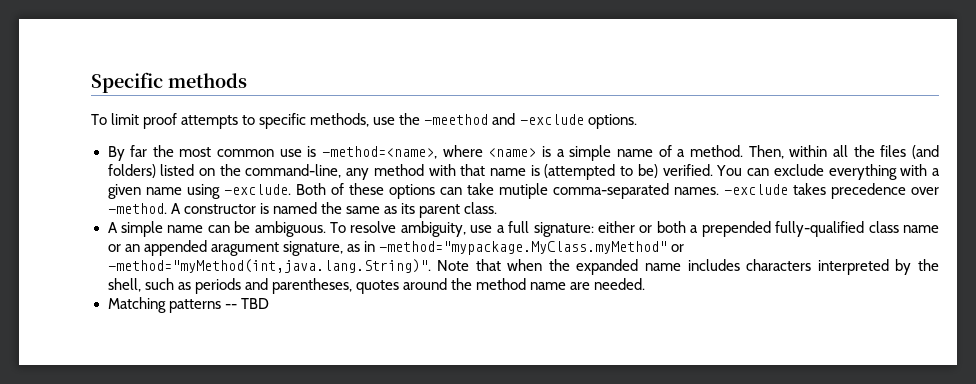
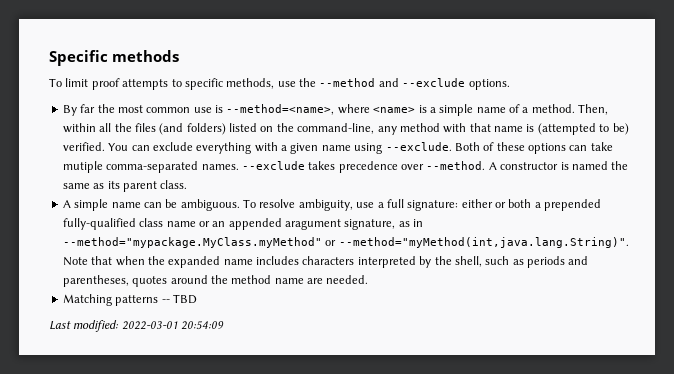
[424,113,584,125] -meethod and -exclude -> [319,78,466,87] --method and --exclude
[322,146,438,159] -method=<name>, -> [226,104,335,115] --method=<name>,
[223,184,291,195] -exclude. -> [385,142,452,151] --exclude.
[723,184,788,195] -exclude -> [241,161,305,170] --exclude
[107,203,167,214] -method. -> [426,161,486,170] --method.
[378,241,684,255] [107,259,431,273] -method="mypackage.MyClass.myMethod" or -method="myMethod(int,java.lang.String)". -> [62,237,629,248] --method="mypackage.MyClass.myMethod" or --method="myMethod(int,java.lang.String)".
(269, 303) none -> [49,320,225,332] // Last modified: 2022-03-01 20:54:09

